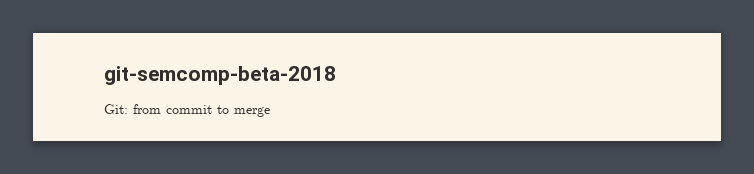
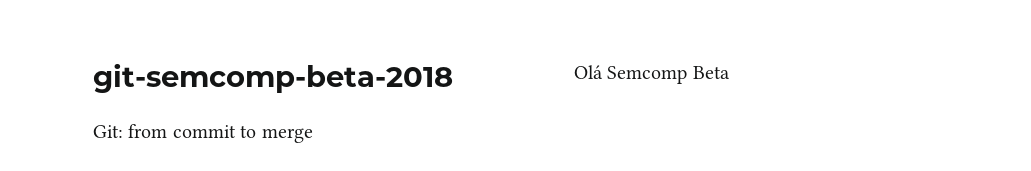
(270, 112) none -> [574,65,730,84] // Olá Semcomp Beta

